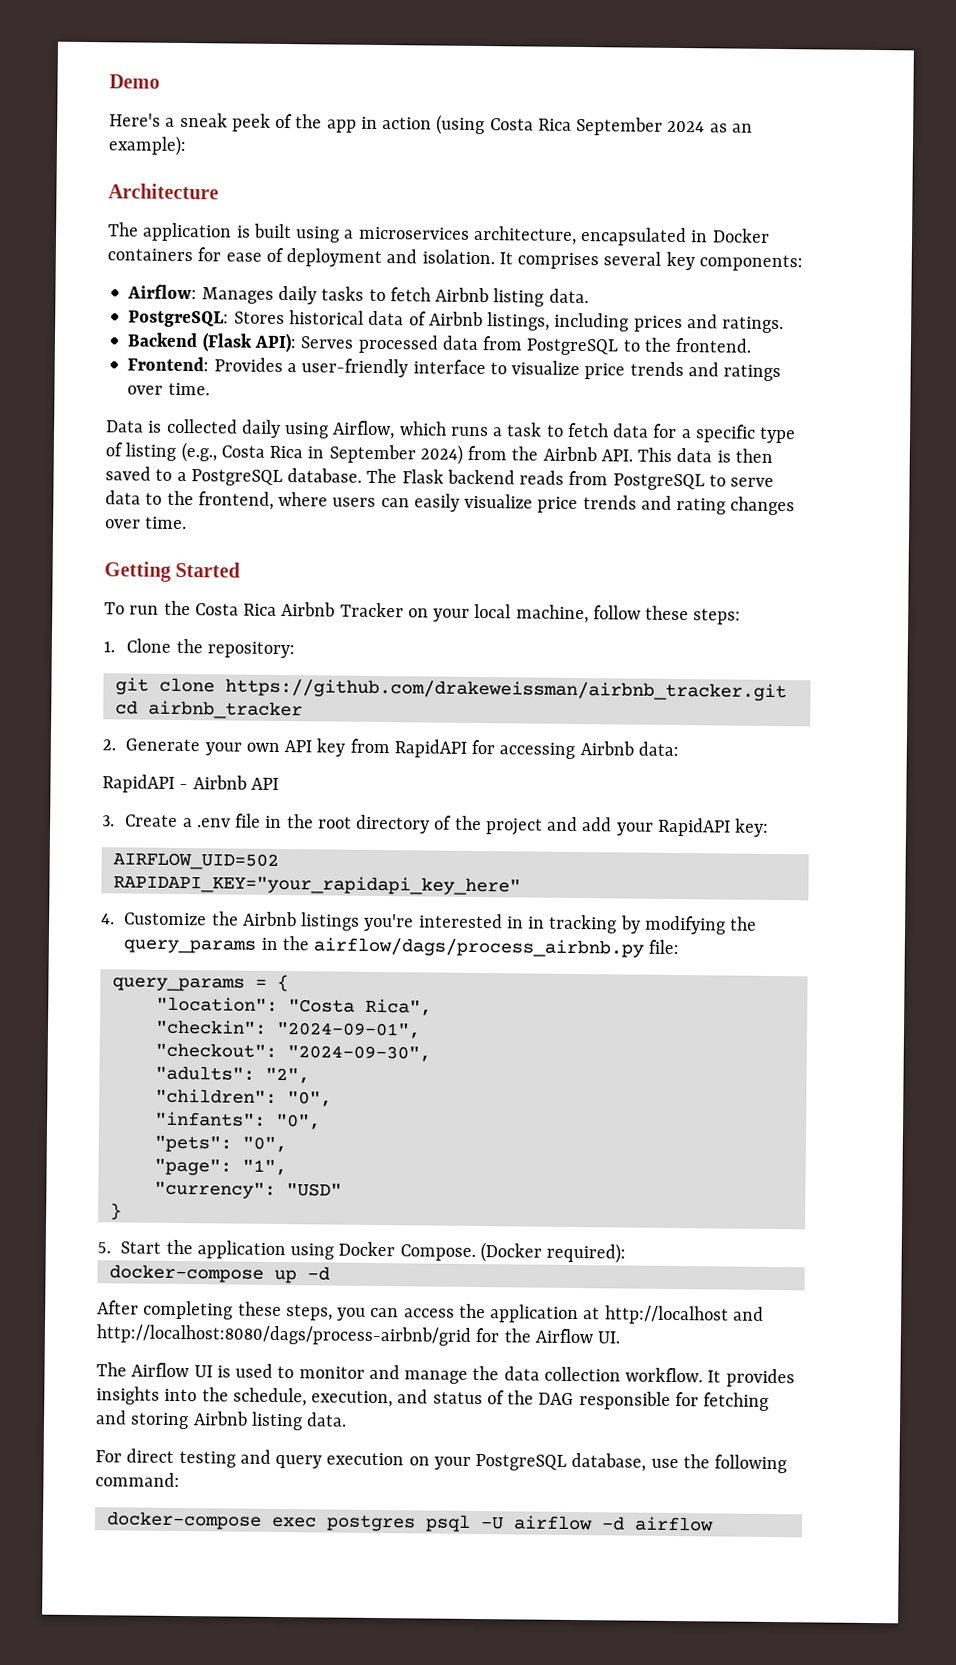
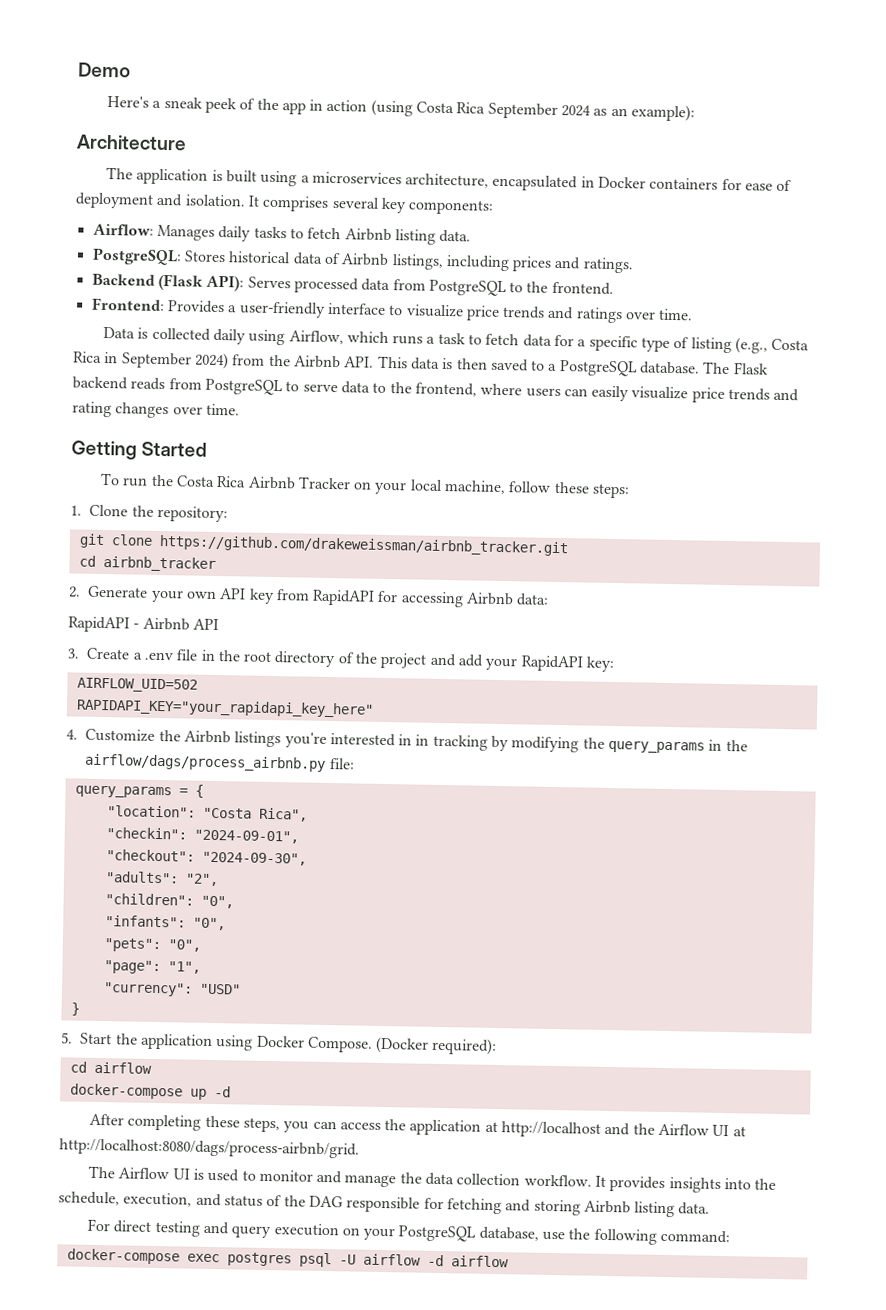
(627, 1253) none -> [69,1061,152,1074] // cd airflow
[96,1324,621,1346] http://localhost:8080/dags/process-airbnb/grid for the Airflow UI. -> [632,1123,746,1137] [59,1138,360,1159] the Airflow UI at http://localhost:8080/dags/process-airbnb/grid.

